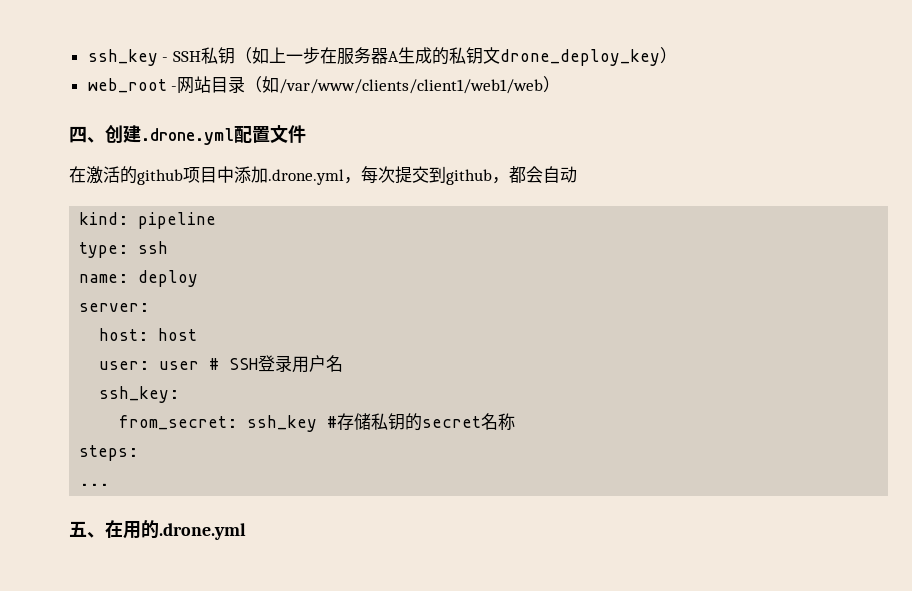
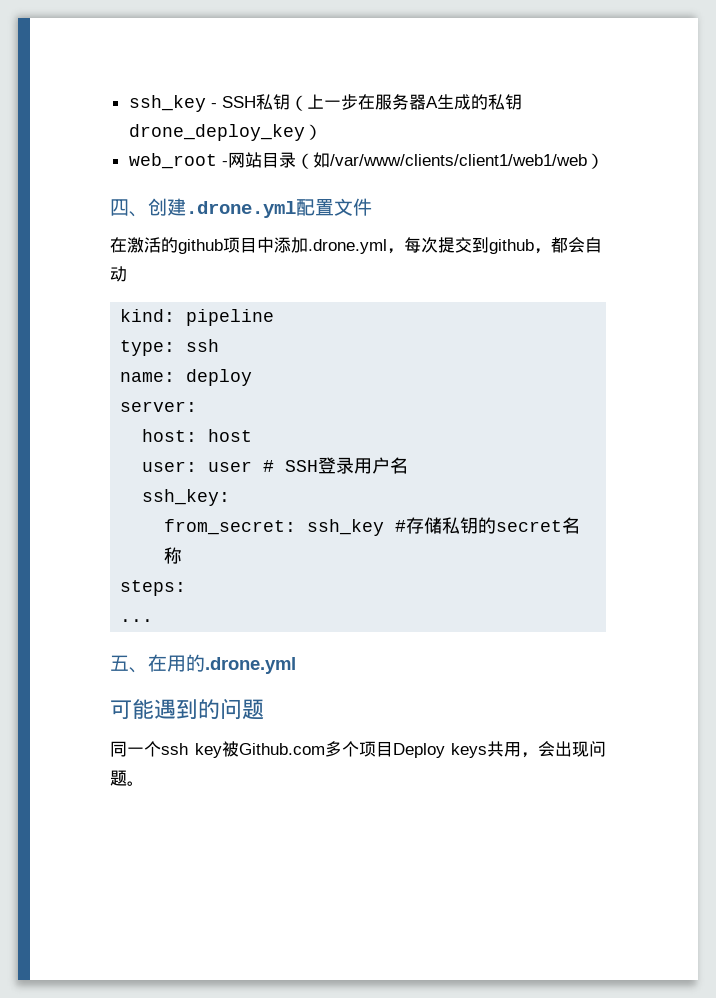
[251,47,269,64] 如 -> (307, 103) none
[482,47,500,64] 文 -> (522, 102) none
(246, 531) none -> [110,698,264,720] [110,741,606,758] [110,770,144,786] // 可能遇到的问题 // 同一个ssh key被Github.com多个项目Deploy keys共用，会出现问题。

